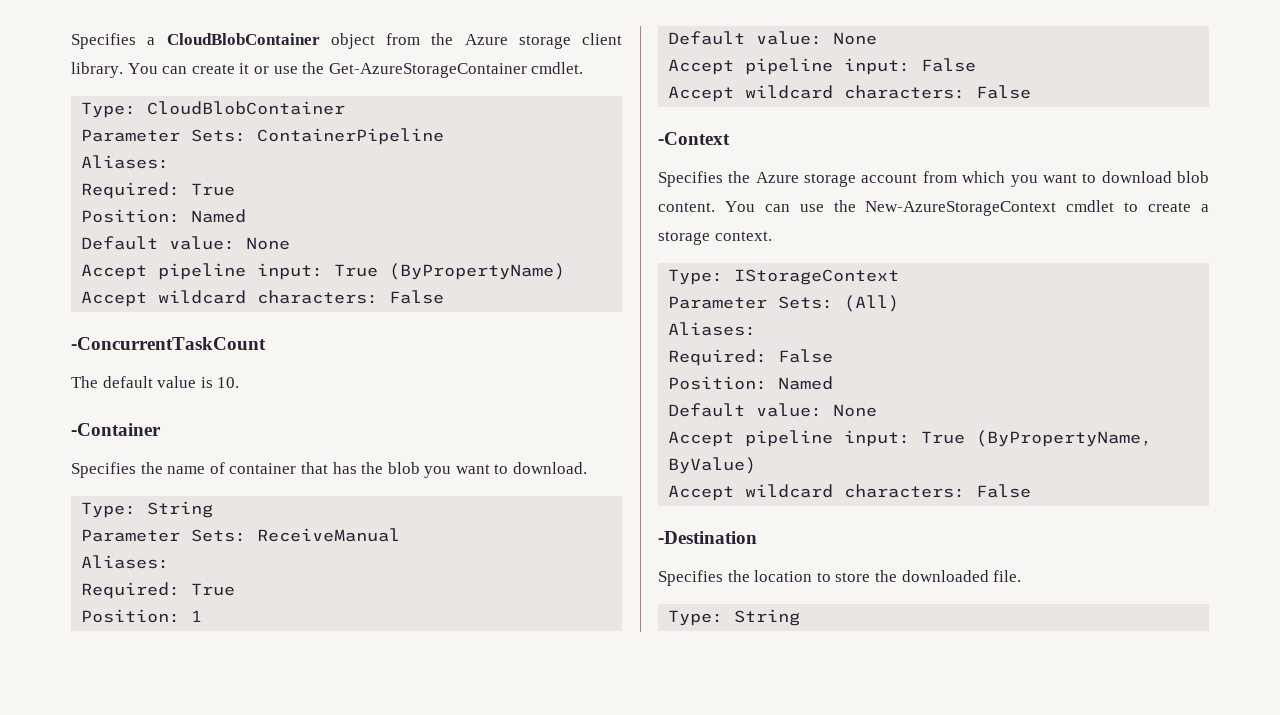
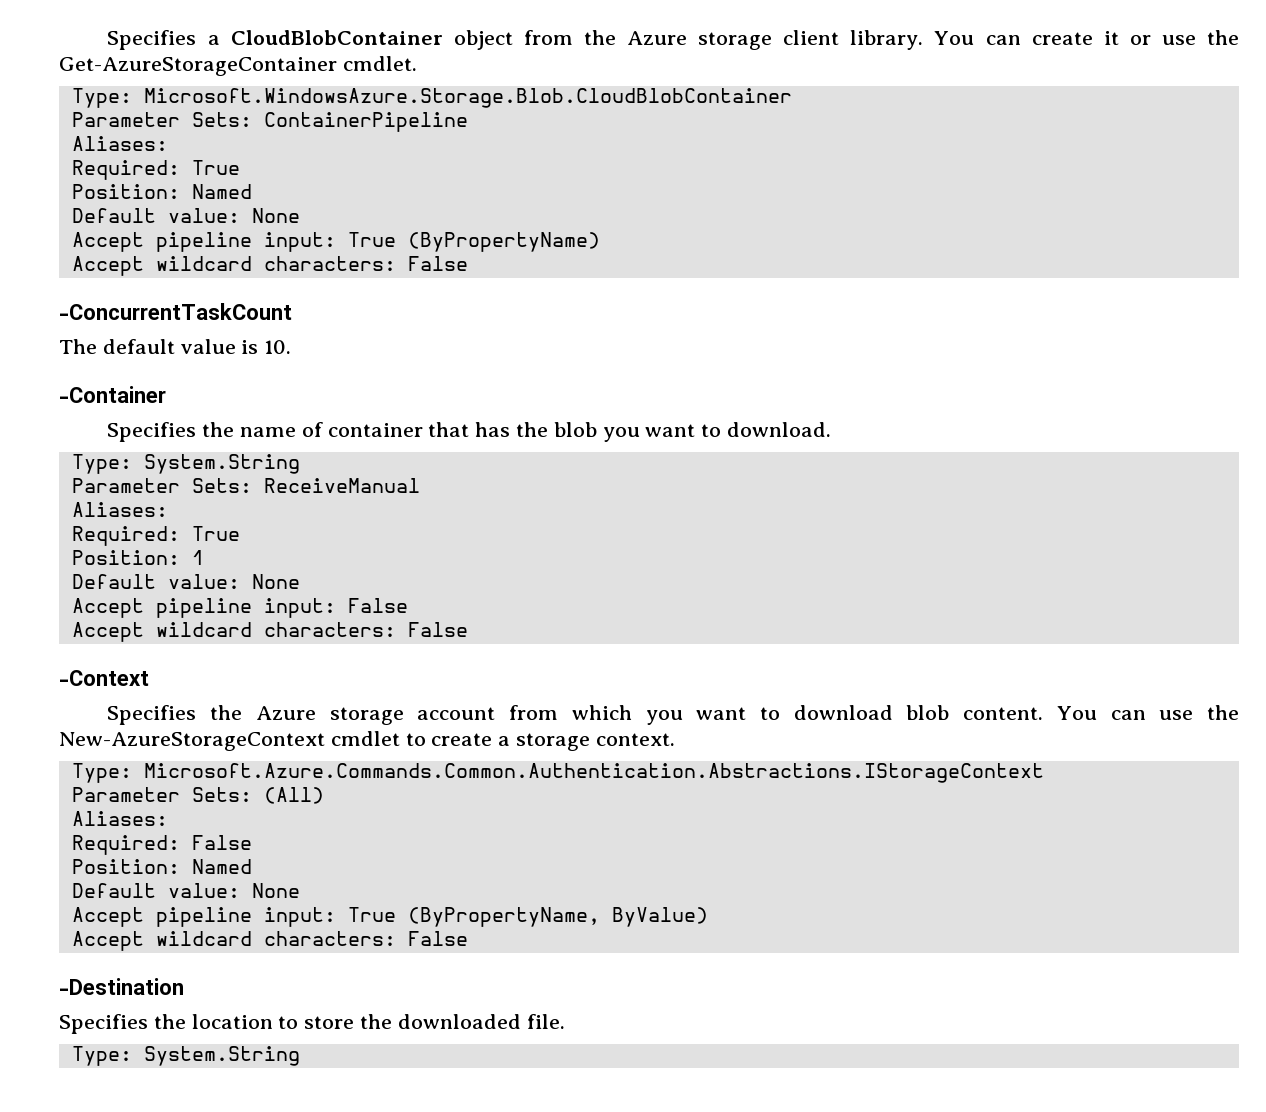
[147,101,346,115] CloudBlobContainer -> [143,88,792,108] Microsoft.WindowsAzure.Storage.Blob.CloudBlobContainer
[147,501,214,518] String -> [143,454,300,474] System.String
[734,269,900,285] IStorageContext -> [143,763,1044,783] Microsoft.Azure.Commands.Common.Authentication.Abstractions.IStorageContext
[734,609,801,626] String -> [143,1046,300,1066] System.String

